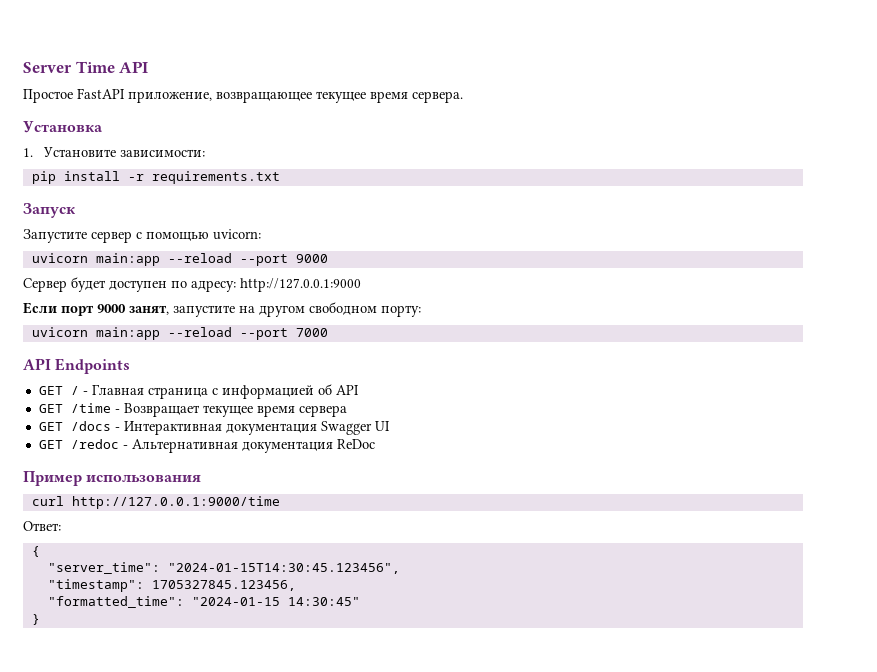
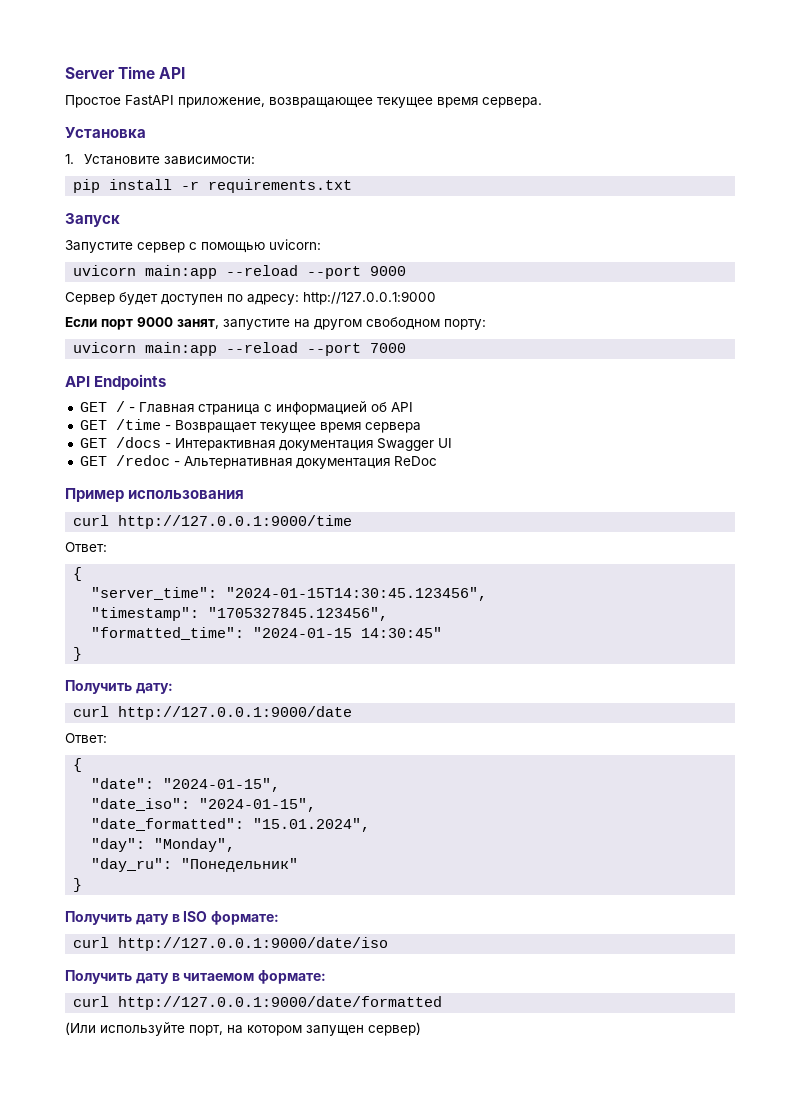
[151,580,296,591] 1705327845.123456, -> [208,607,389,621] "1705327845.123456",
(40, 619) none -> [65,680,173,694] [73,706,353,720] [65,733,107,743] [73,758,83,772] [91,778,281,792] [91,798,317,812] [91,818,371,832] [91,838,236,852] [91,858,299,872] [73,878,83,892] [65,911,280,925] [73,937,389,951] [65,970,327,984] [73,996,443,1010] [65,1022,421,1036] // Получить дату: // curl http://127.0.0.1:9000/date // Ответ: // { // "date": "2024-01-15", // "date_iso": "2024-01-15", // "date_formatted": "15.01.2024", // "day": "Monday", // "day_ru": "Понедельник" // } // Получить дату в ISO формате: // curl http://127.0.0.1:9000/date/iso // Получить дату в читаемом формате: // curl http://127.0.0.1:9000/date/formatted // (Или используйте порт, на котором запущен сервер)

